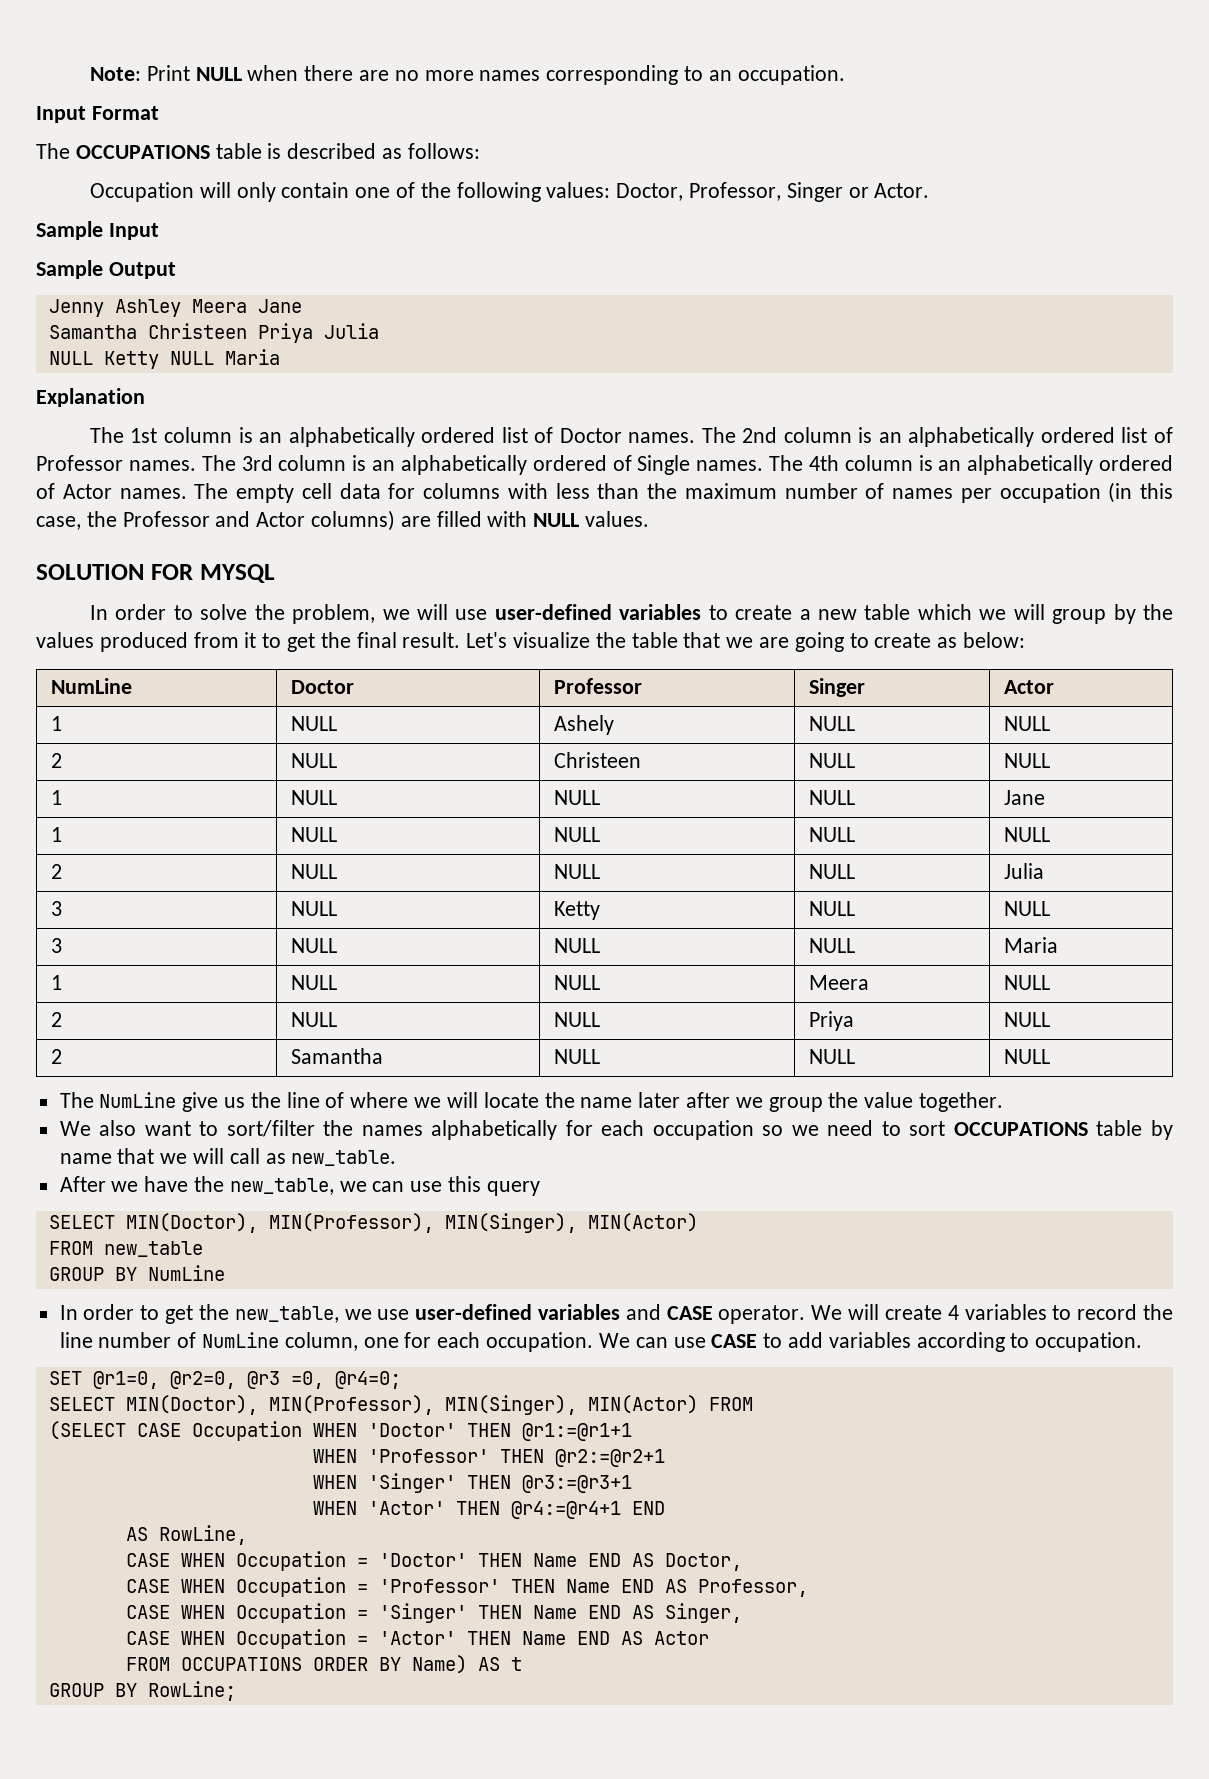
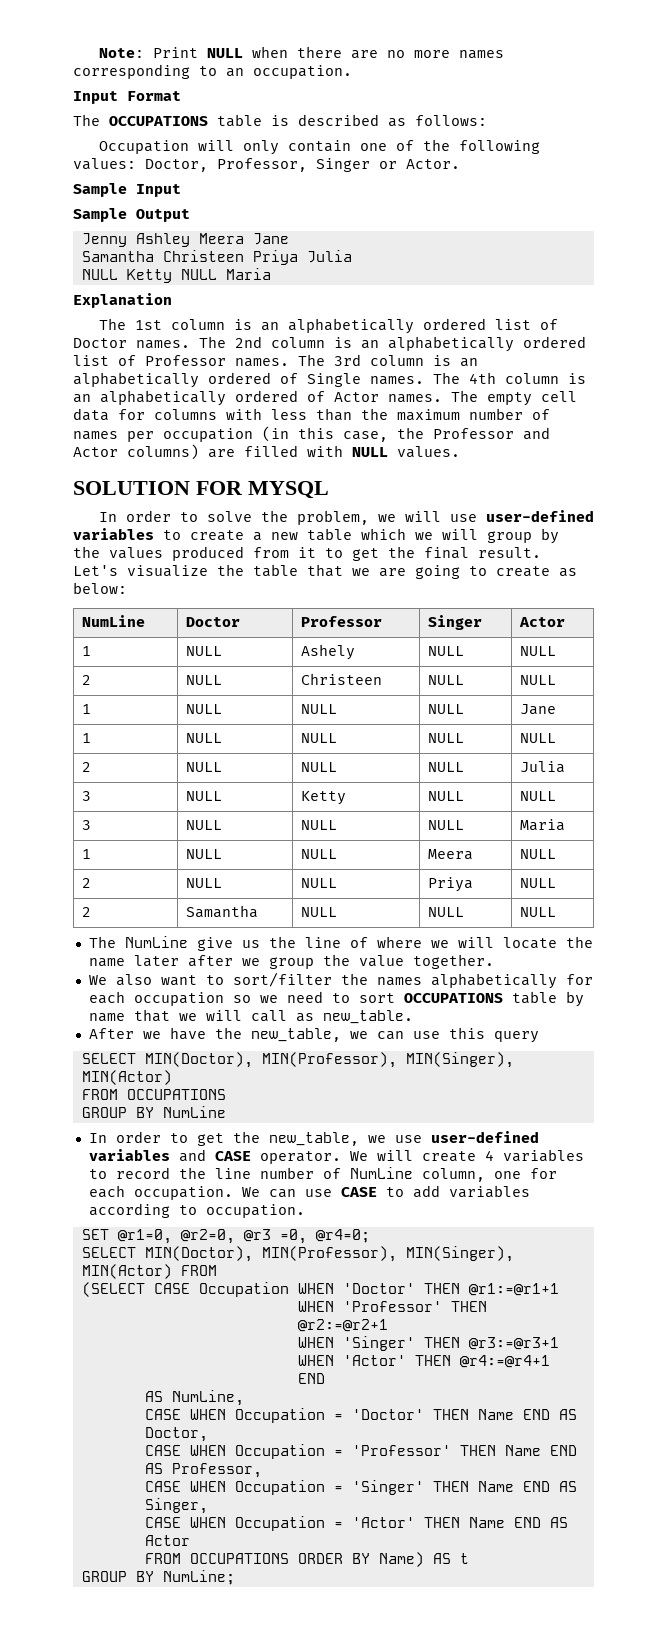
[103,1241,203,1257] new_table -> [126,1089,226,1100] OCCUPATIONS
[158,1525,247,1545] RowLine, -> [171,1390,244,1406] NumLine,
[147,1681,236,1701] RowLine; -> [162,1570,235,1585] NumLine;

